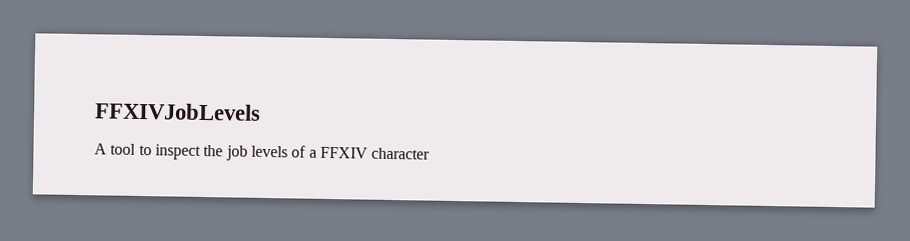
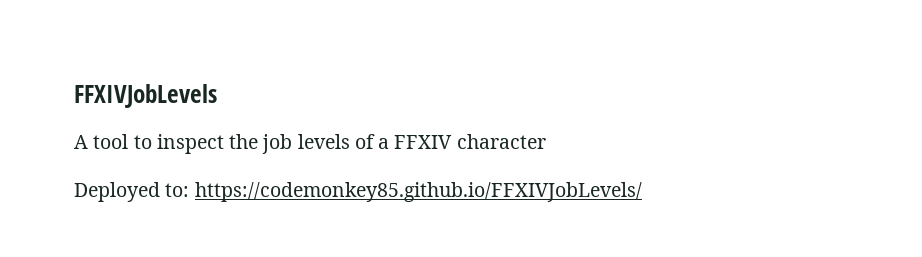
(431, 153) none -> [74,182,642,202] // Deployed to: https://codemonkey85.github.io/FFXIVJobLevels/

